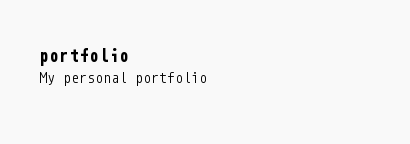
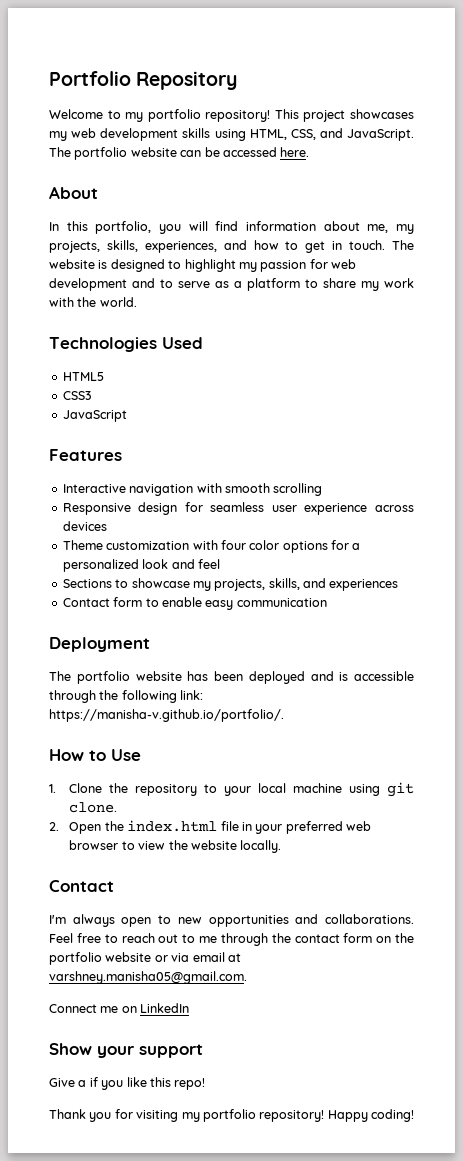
[39,48,129,66] [39,72,207,86] portfolio // My personal portfolio -> [49,71,238,90] [49,109,414,122] [49,128,414,141] [49,147,310,160] [49,186,98,199] [49,221,415,234] [49,240,415,253] [49,259,356,272] [49,278,414,291] [49,297,137,307] [49,337,203,352] [62,372,104,381] [62,391,92,400] [62,410,127,422] [49,449,122,461] [62,483,323,496] [62,502,414,515] [62,521,107,531] [62,540,361,553] [62,559,220,572] [62,578,399,591] [62,597,327,610] [49,637,150,652] [49,671,414,684] [49,690,204,703] [49,709,284,722] [49,749,141,761] [49,782,415,797] [69,802,118,813] [49,820,372,834] [69,840,282,853] [49,880,114,892] [49,914,415,927] [49,933,414,946] [49,952,241,965] [49,971,247,984] [49,1003,190,1013] [49,1043,203,1058] [49,1077,206,1090] [49,1109,414,1122] Portfolio Repository // Welcome to my portfolio repository! This project showcases my web development skills using HTML, CSS, and JavaScript. The portfolio website can be accessed here. // About // In this portfolio, you will find information about me, my projects, skills, experiences, and how to get in touch. The website is designed to highlight my passion for web development and to serve as a platform to share my work with the world. // Technologies Used // HTML5 // CSS3 // JavaScript // Features // Interactive navigation with smooth scrolling // Responsive design for seamless user experience across devices // Theme customization with four color options for a personalized look and feel // Sections to showcase my projects, skills, and experiences // Contact form to enable easy communication // Deployment // The portfolio website has been deployed and is accessible through the following link: https://manisha-v.github.io/portfolio/. // How to Use // 1. Clone the repository to your local machine using git clone. // 2. Open the index.html file in your preferred web browser to view the website locally. // Contact // I'm always open to new opportunities and collaborations. Feel free to reach out to me through the contact form on the portfolio website or via email at varshney.manisha05@gmail.com. // Connect me on LinkedIn // Show your support // Give a if you like this repo! // Thank you for visiting my portfolio repository! Happy coding!

